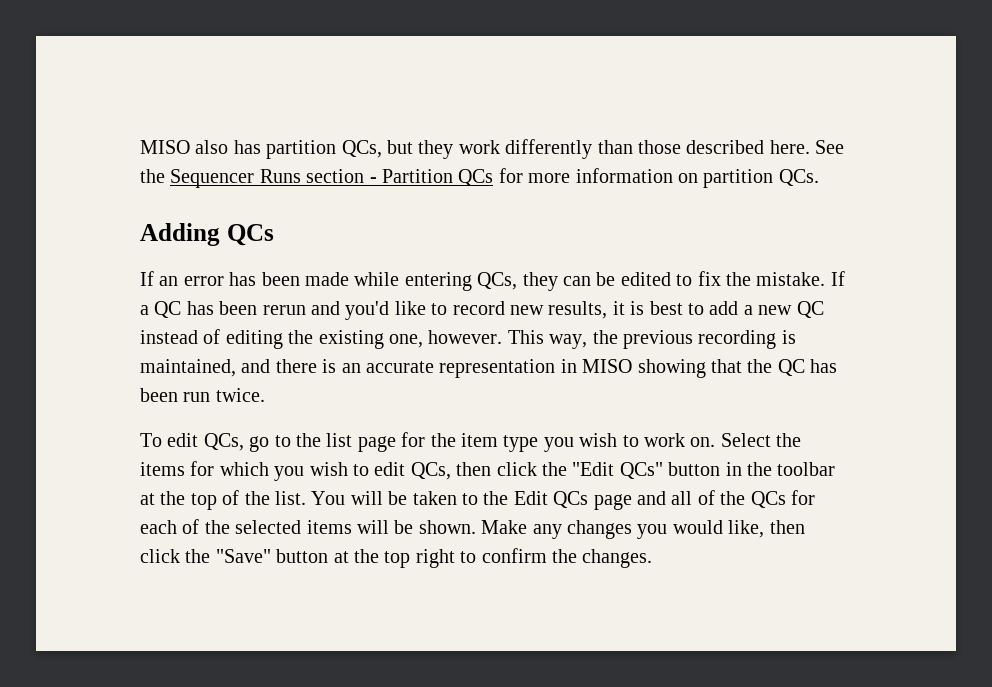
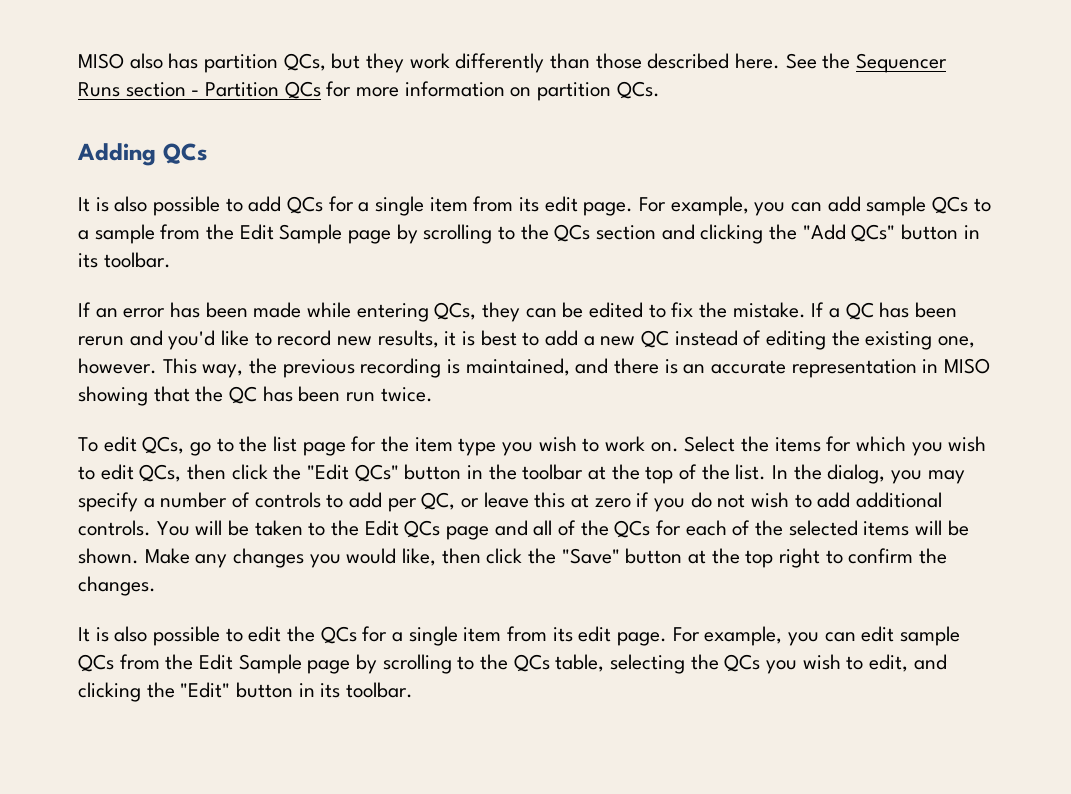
(274, 235) none -> [78,196,991,216] [78,224,980,244] [78,252,171,268] // It is also possible to add QCs for a single item from its edit page. For example, you can add sample QCs to a sample from the Edit Sample page by scrolling to the QCs section and clicking the "Add QCs" button in its toolbar.
(306, 498) none -> [772,464,965,484] [78,492,943,512] [78,520,151,536] In the dialog, you may specify a number of controls to add per QC, or leave this at zero if you do not wish to add additional controls.
(653, 558) none -> [78,626,961,646] [78,654,947,674] [78,682,414,702] // It is also possible to edit the QCs for a single item from its edit page. For example, you can edit sample QCs from the Edit Sample page by scrolling to the QCs table, selecting the QCs you wish to edit, and clicking the "Edit" button in its toolbar.

